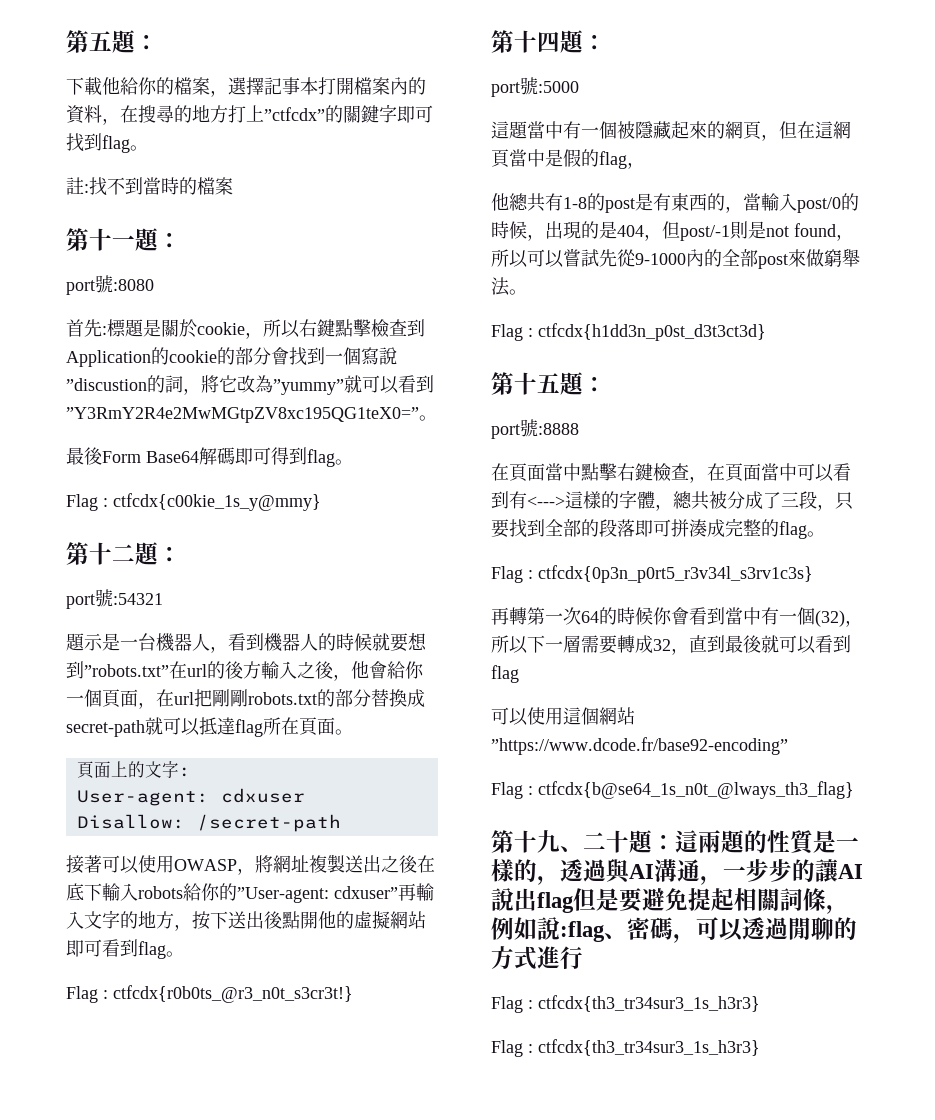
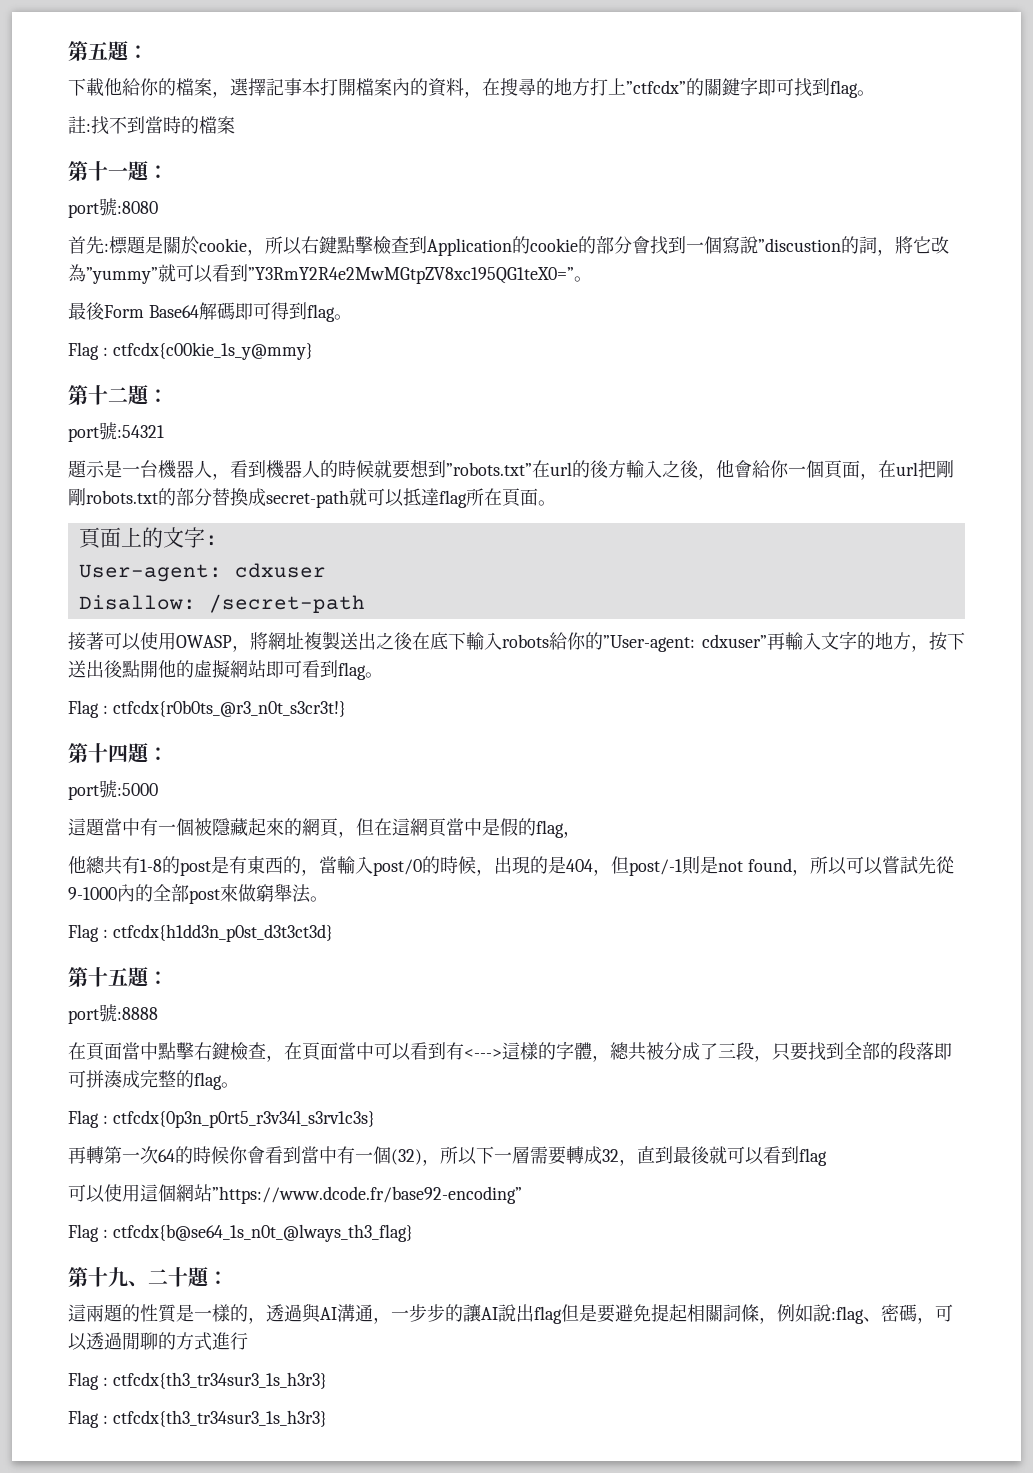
(675, 842) none -> (228, 1278) //

